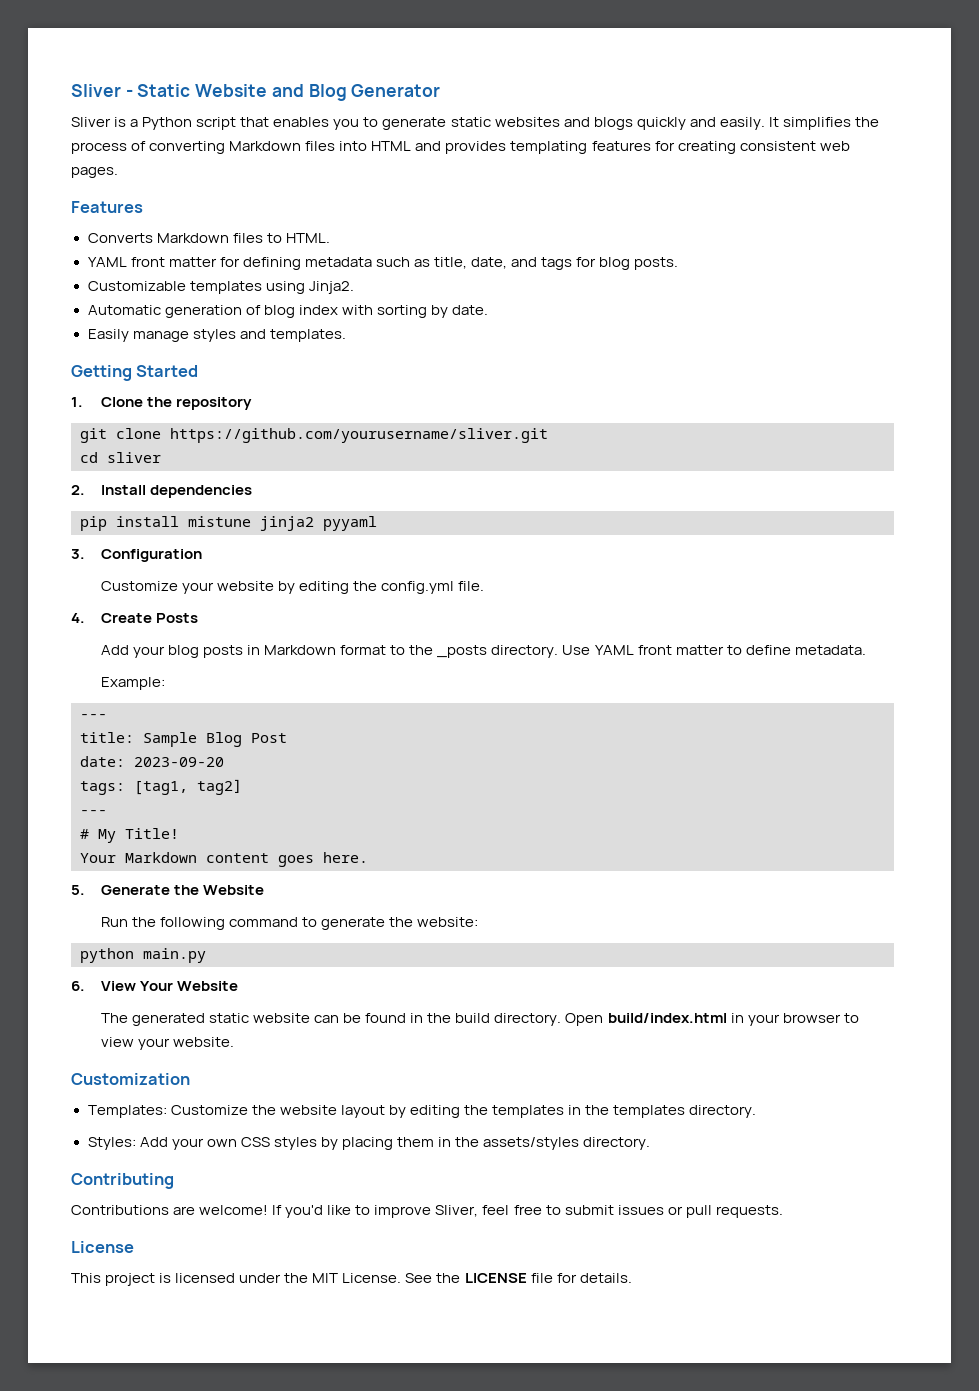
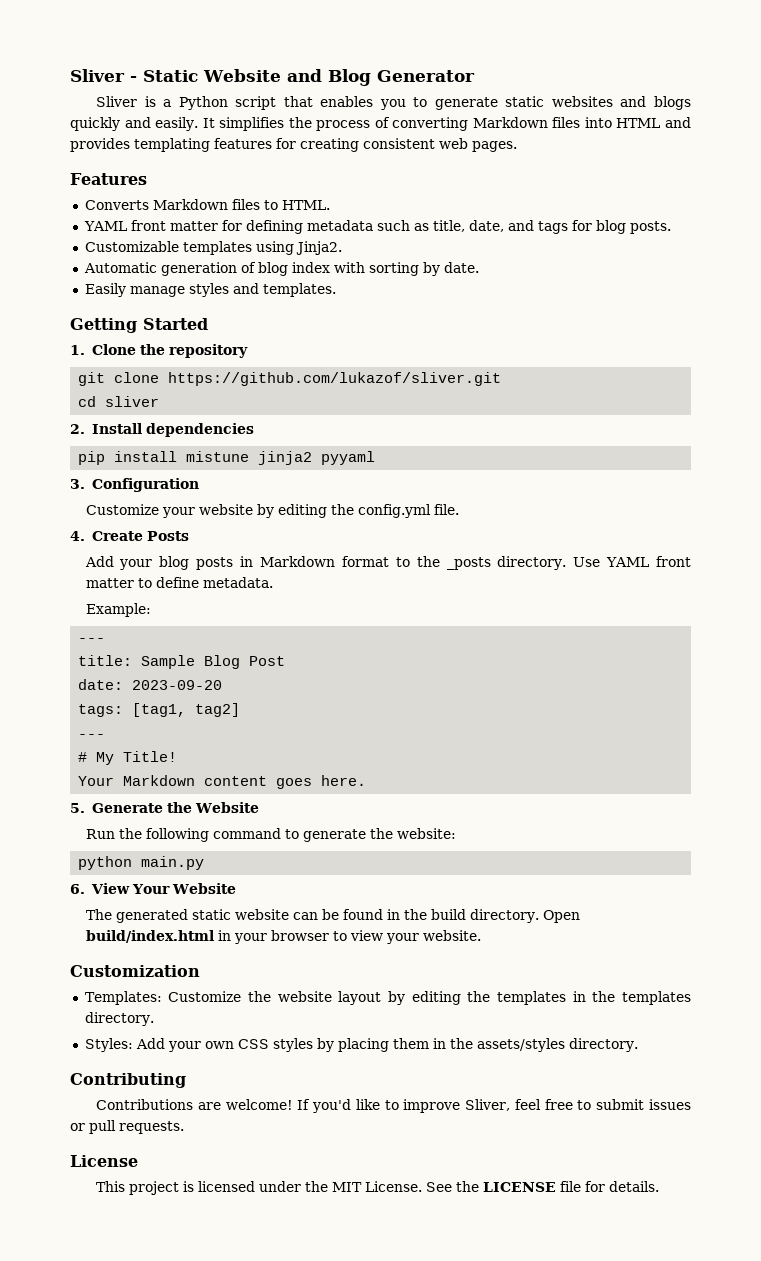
[170,428,548,443] https://github.com/yourusername/sliver.git -> [168,372,502,386] https://github.com/lukazof/sliver.git

